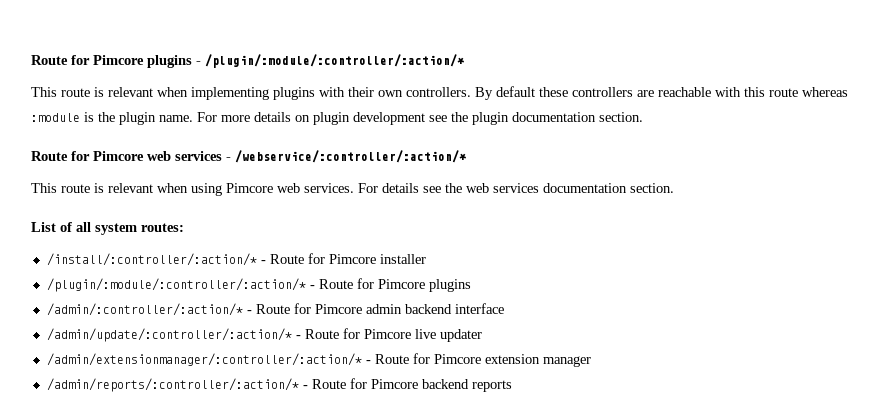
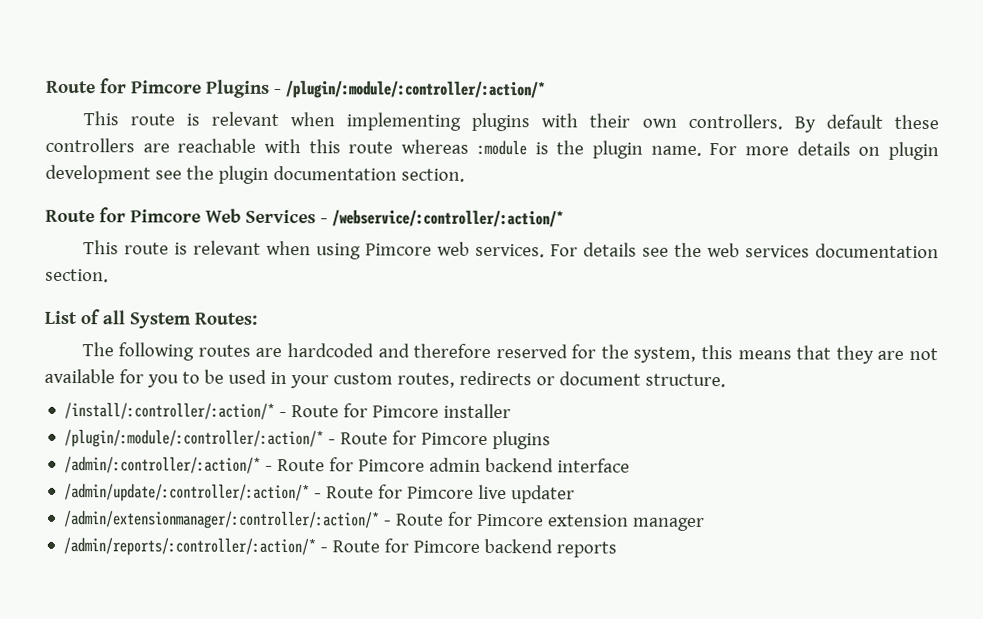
[31,55,192,68] Route for Pimcore plugins -> [46,78,270,98] Route for Pimcore Plugins
[147,151,222,161] web services -> [205,208,316,224] Web Services
[95,223,184,235] system routes: -> [129,312,257,329] [81,342,939,364] [44,368,726,389] System Routes: // The following routes are hardcoded and therefore reserved for the system, this means that they are not available for you to be used in your custom routes, redirects or document structure.

